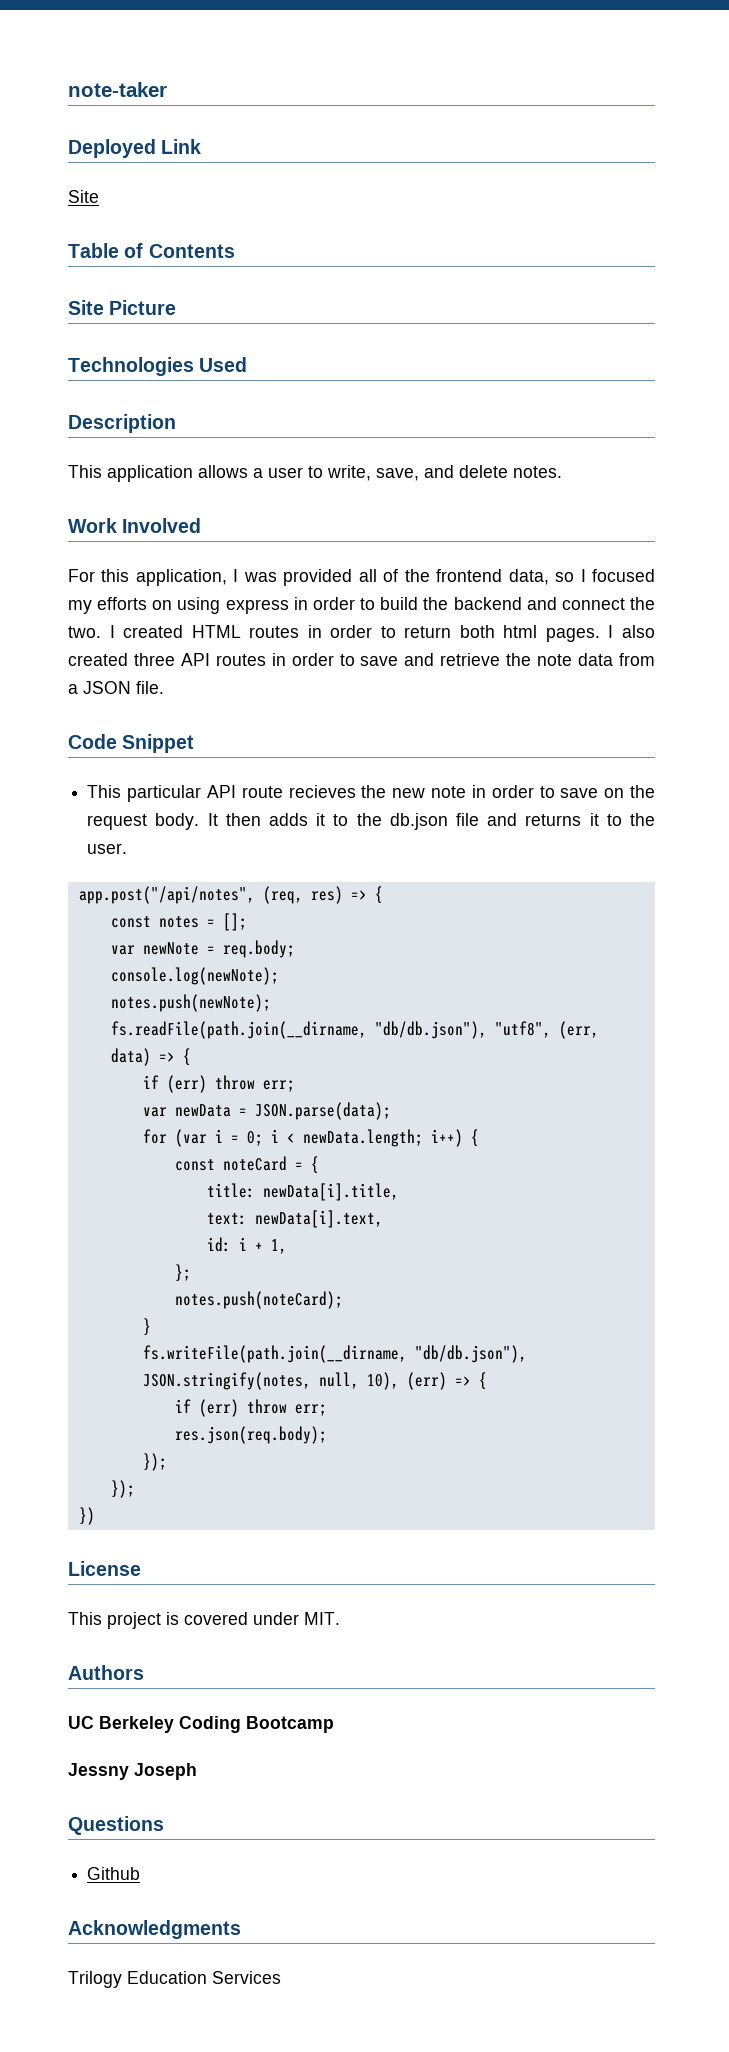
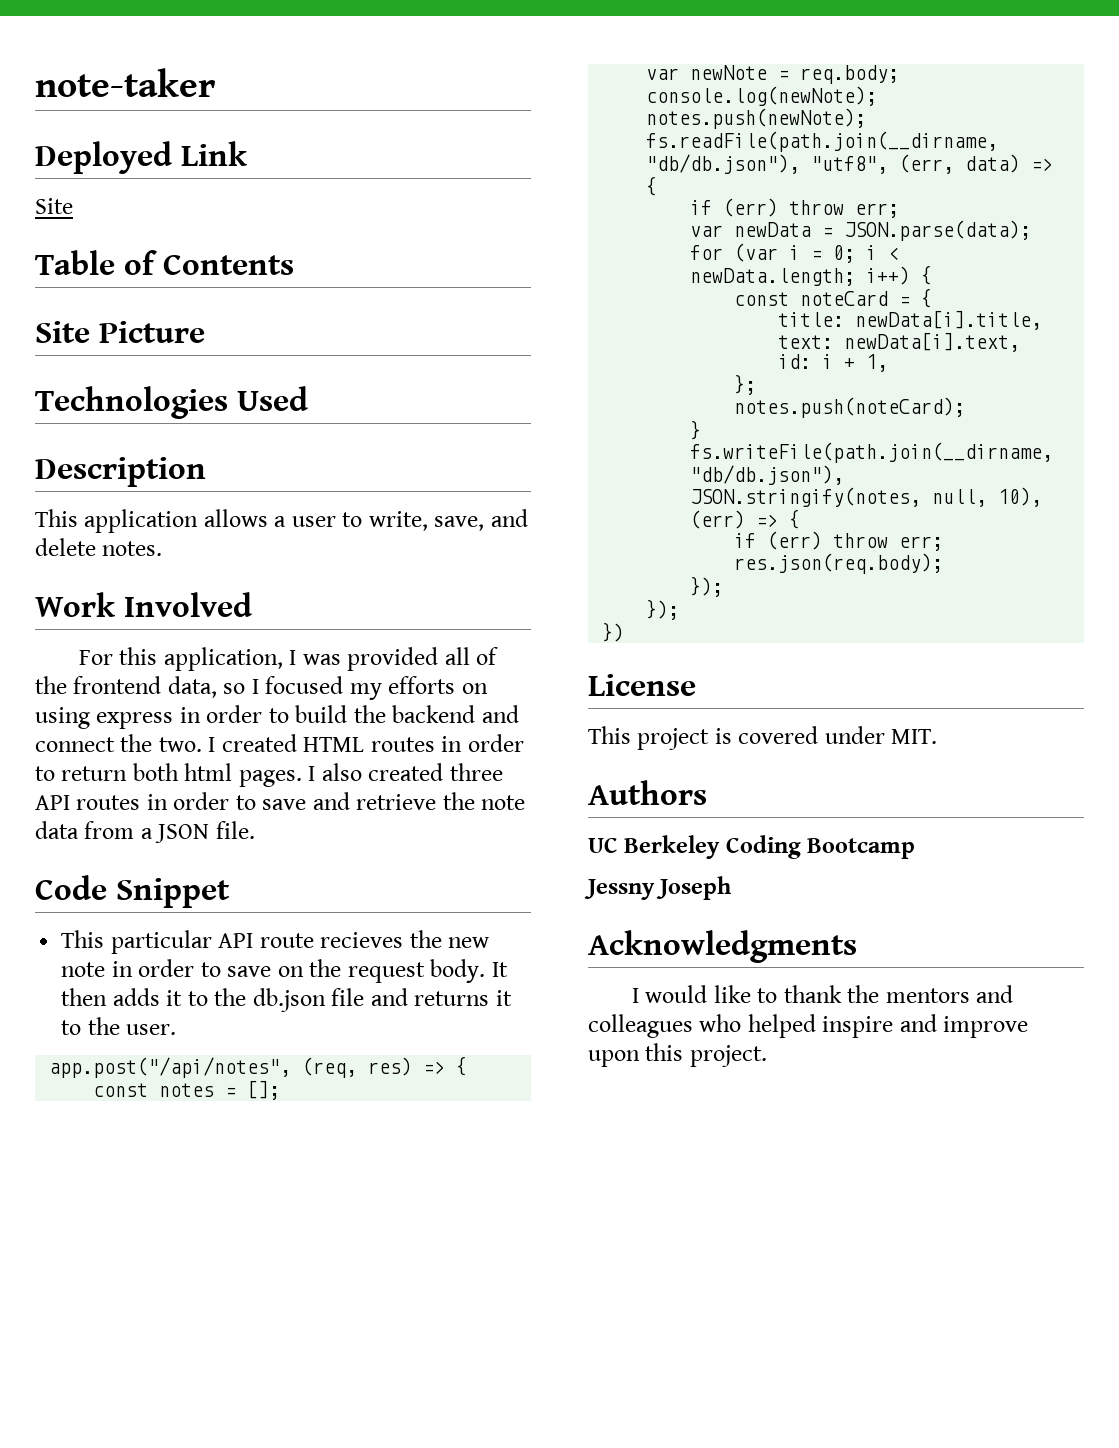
[68,1816,164,1835] [87,1867,141,1880] // Questions // Github -> (732, 888) none
[68,1971,281,1988] Trilogy Education Services -> [631,985,1014,1003] [588,1014,1029,1038] [588,1043,767,1067] I would like to thank the mentors and colleagues who helped inspire and improve upon this project.

